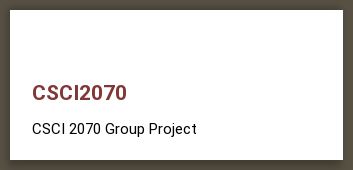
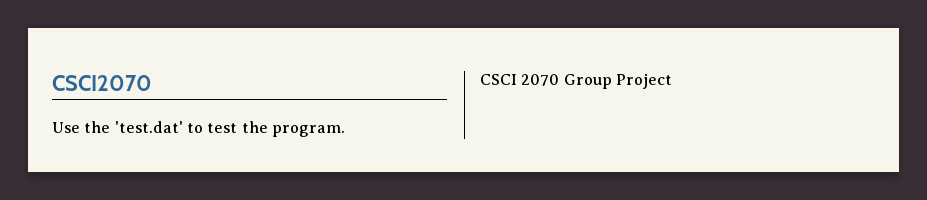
(127, 92) none -> [52,121,345,137] // Use the 'test.dat' to test the program.

